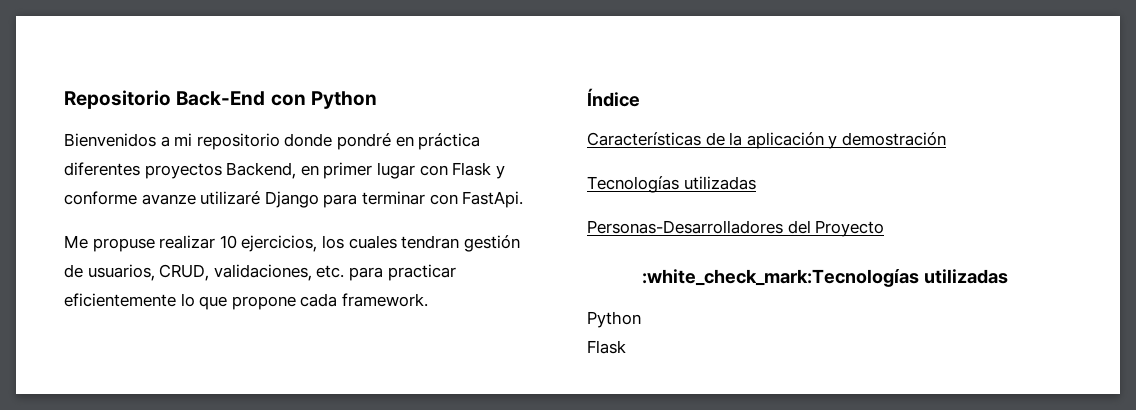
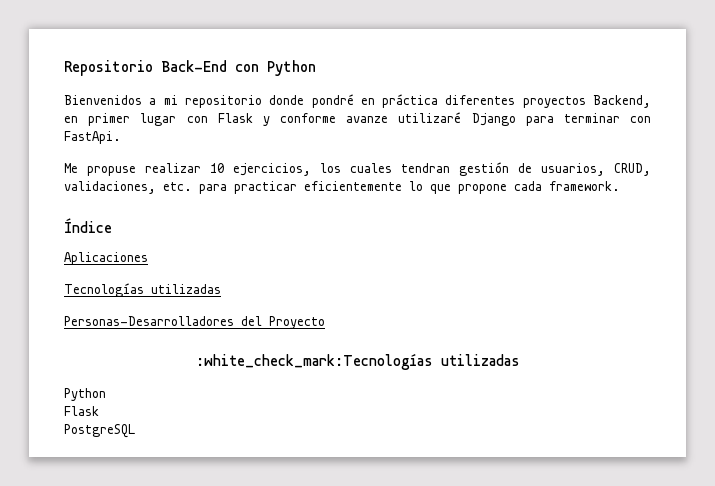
[587,132,946,149] Características de la aplicación y demostración -> [64,252,148,265] Aplicaciones
(626, 347) none -> [64,424,135,438] // PostgreSQL

